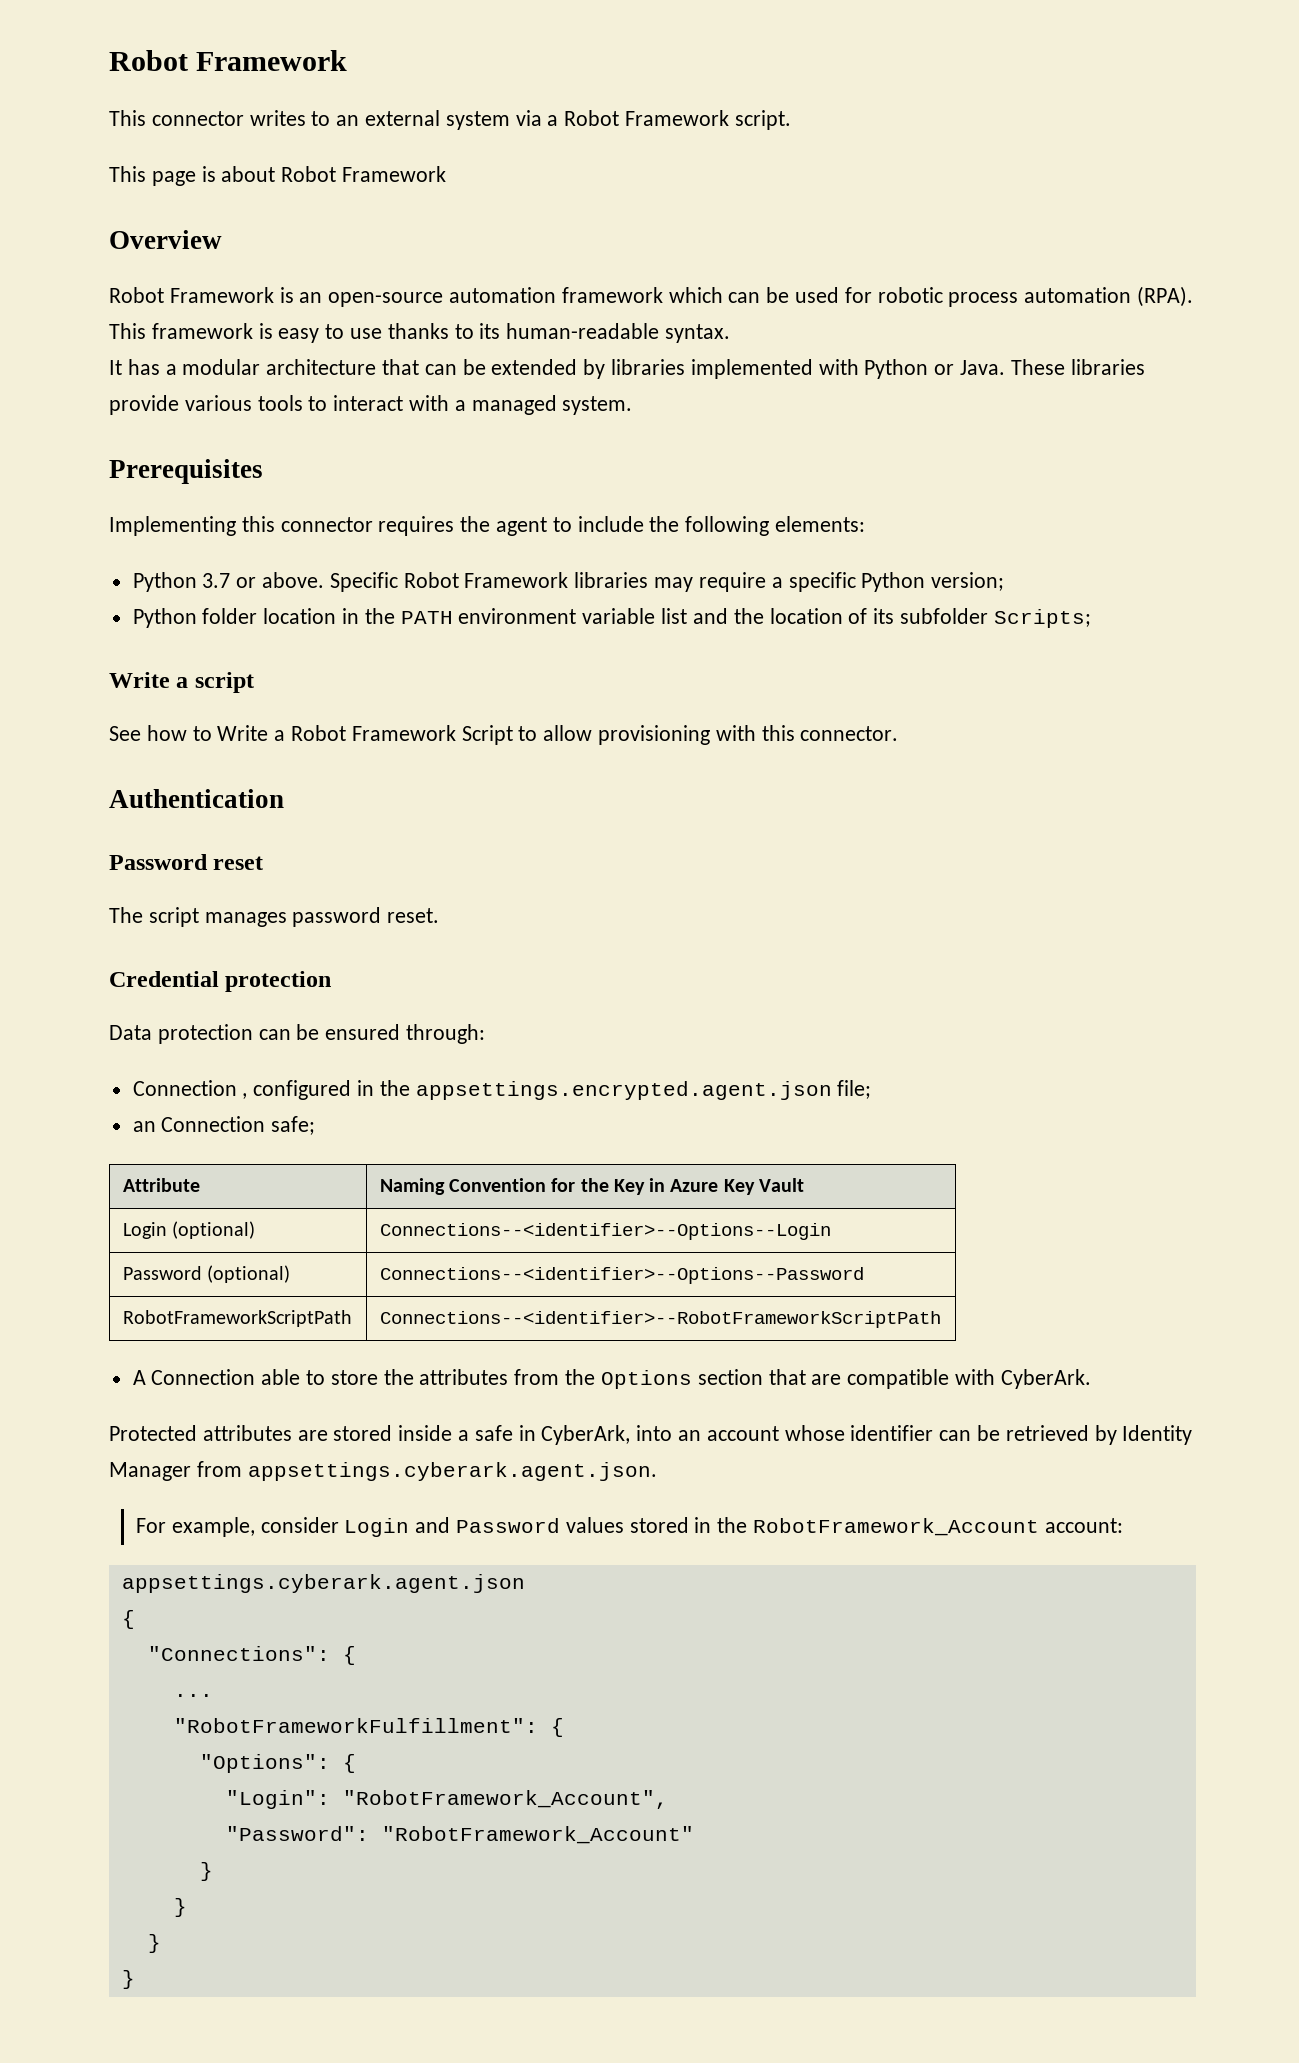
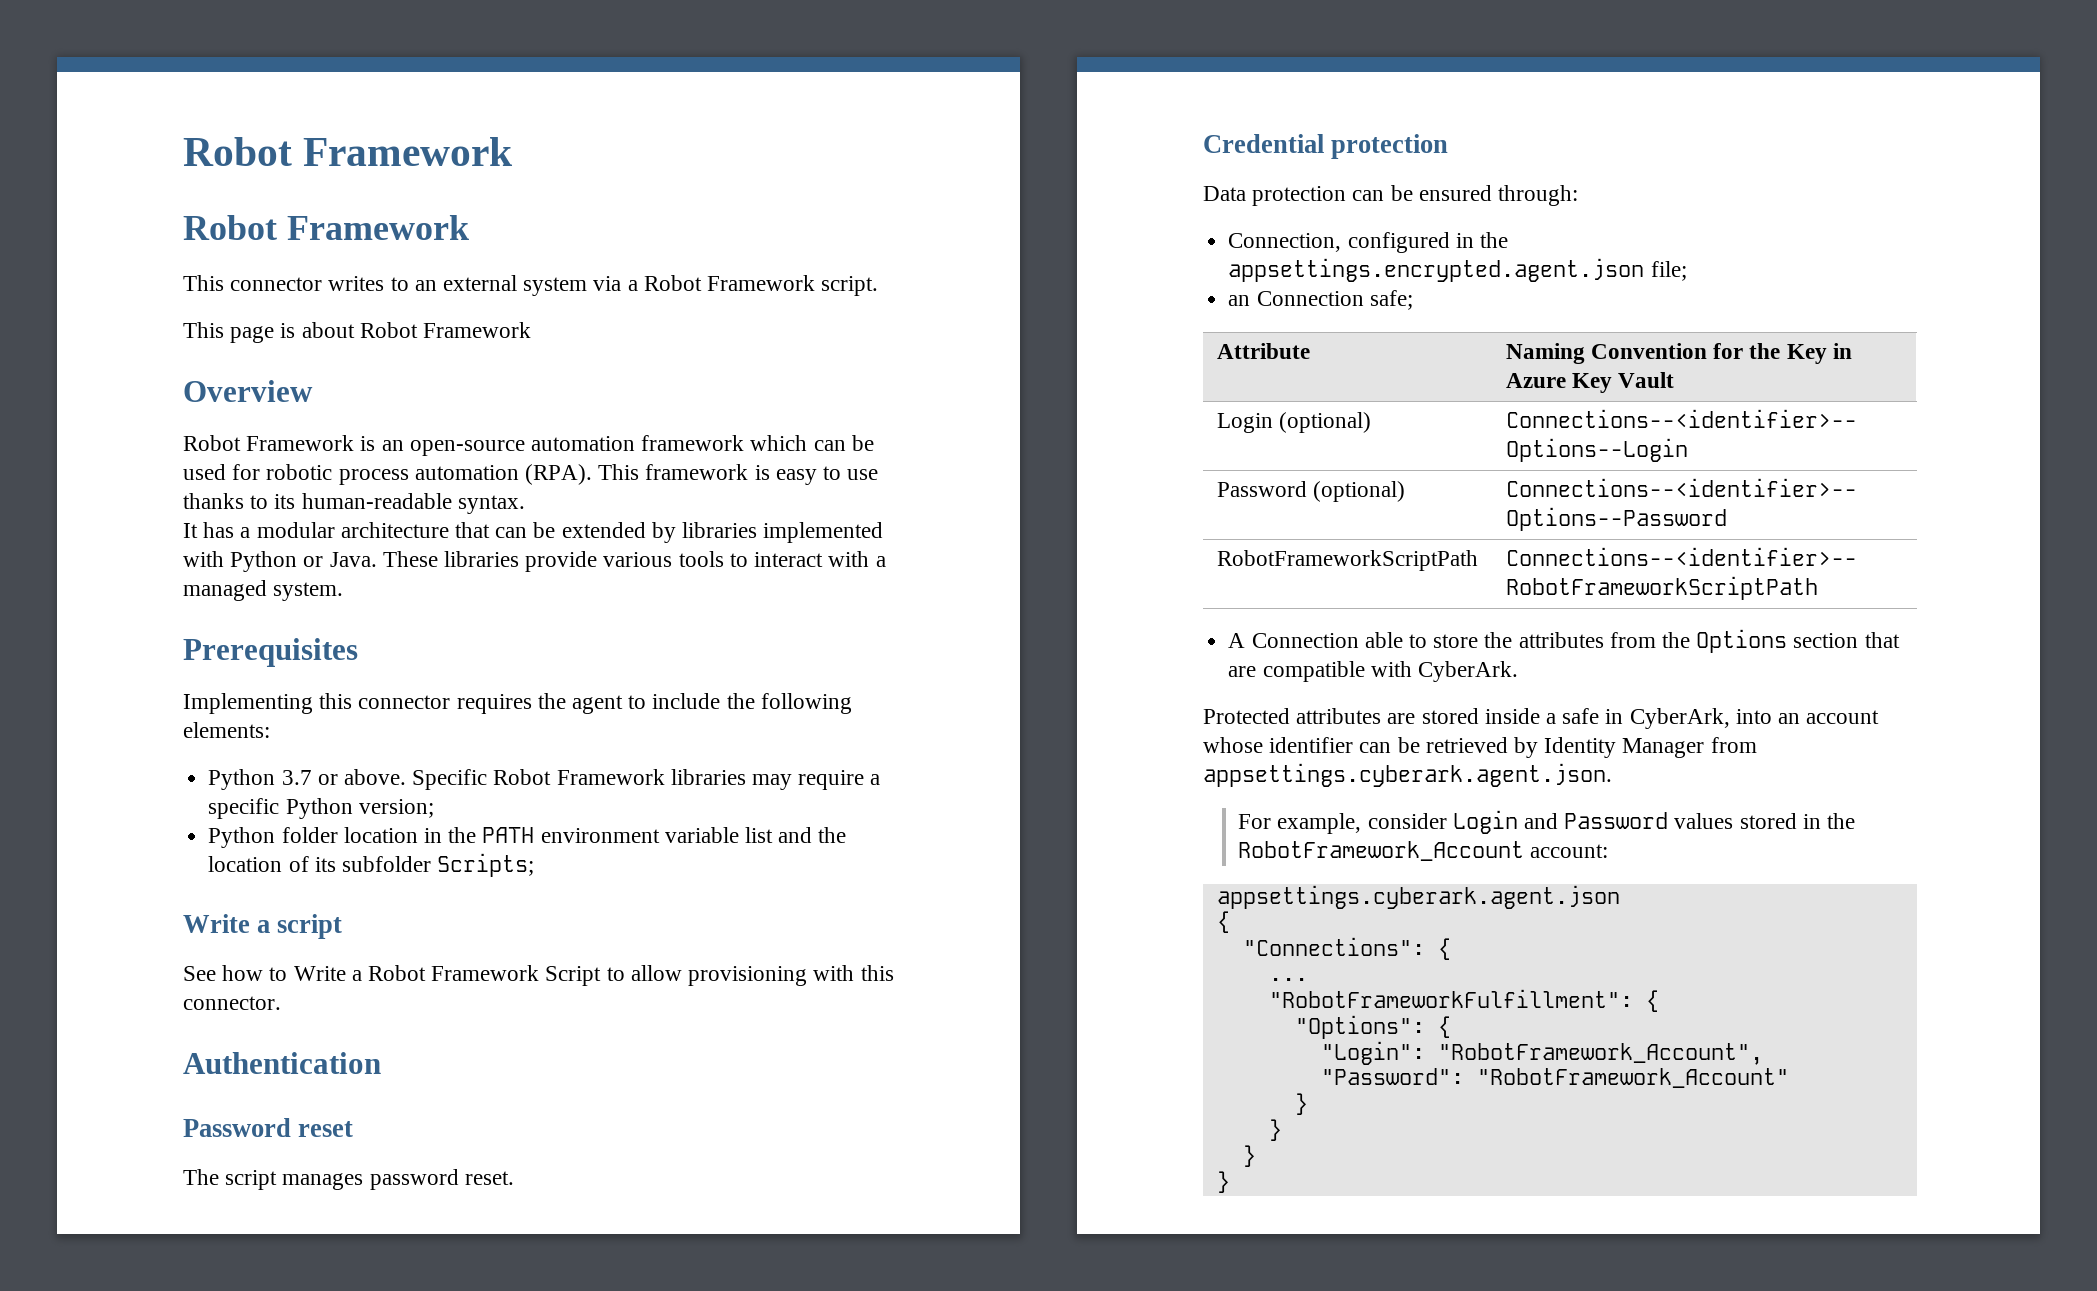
[109,50,348,71] Robot Framework -> [183,137,514,166] [183,215,469,240] Robot Framework // Robot Framework
[132,1080,248,1099] Connection , -> [1228,233,1342,252] Connection,

